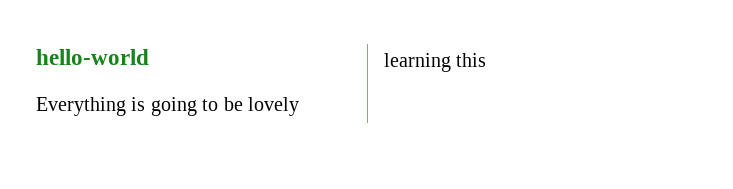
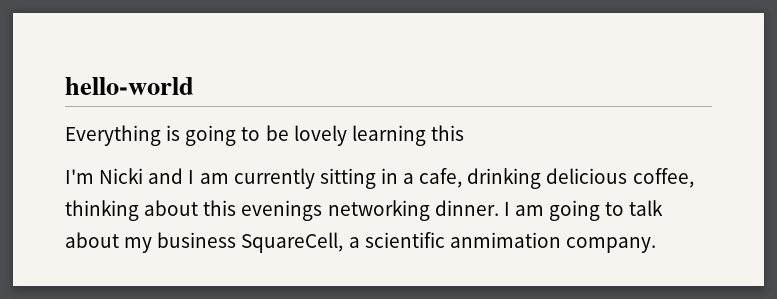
(487, 60) none -> [65,168,694,189] [65,200,664,221] [65,232,656,253] // I'm Nicki and I am currently sitting in a cafe, drinking delicious coffee, thinking about this evenings networking dinner. I am going to talk about my business SquareCell, a scientific anmimation company.

